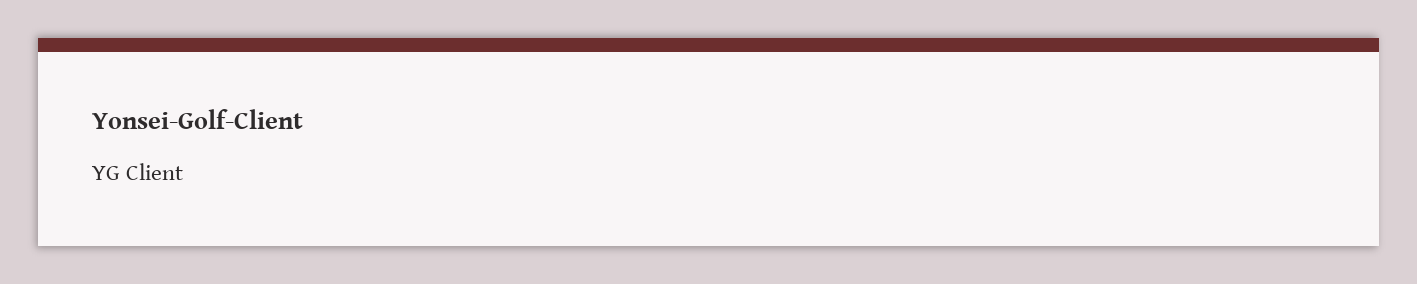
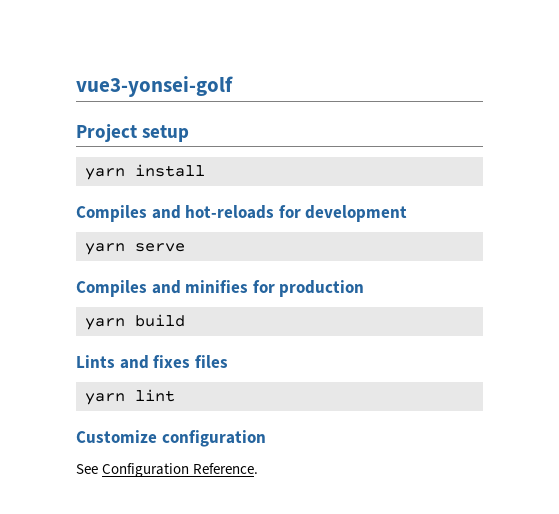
[92,109,303,129] [92,163,184,180] Yonsei-Golf-Client // YG Client -> [76,76,233,97] [76,124,190,142] [85,164,205,180] [76,205,408,222] [85,243,185,255] [76,280,365,297] [85,314,185,330] [76,355,228,369] [85,389,175,405] [76,430,266,447] [76,463,259,477] vue3-yonsei-golf // Project setup // yarn install // Compiles and hot-reloads for development // yarn serve // Compiles and minifies for production // yarn build // Lints and fixes files // yarn lint // Customize configuration // See Configuration Reference.

